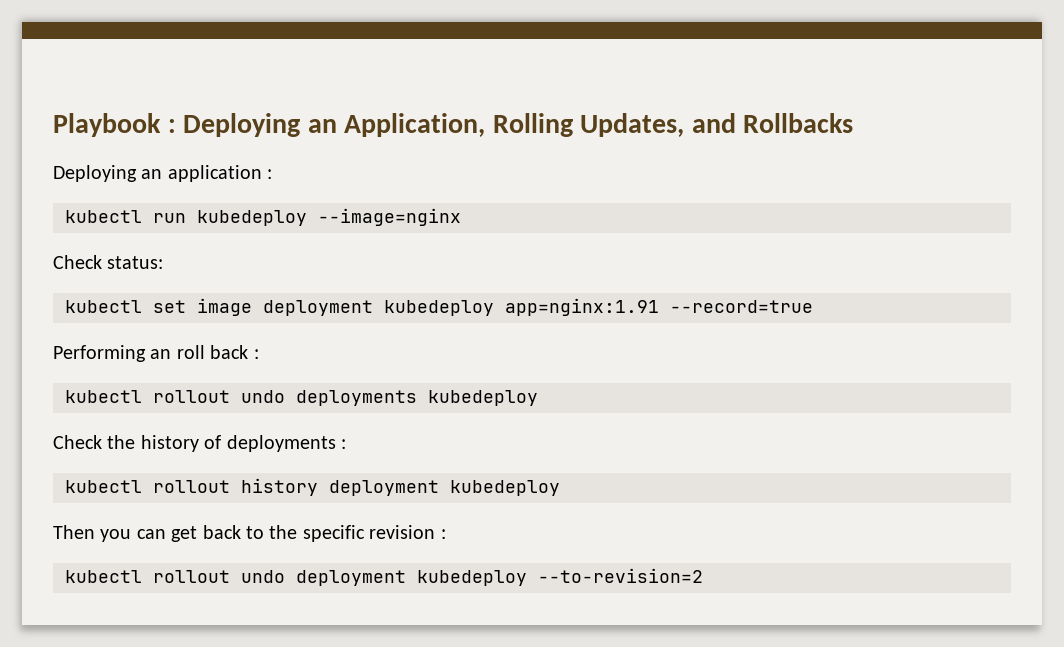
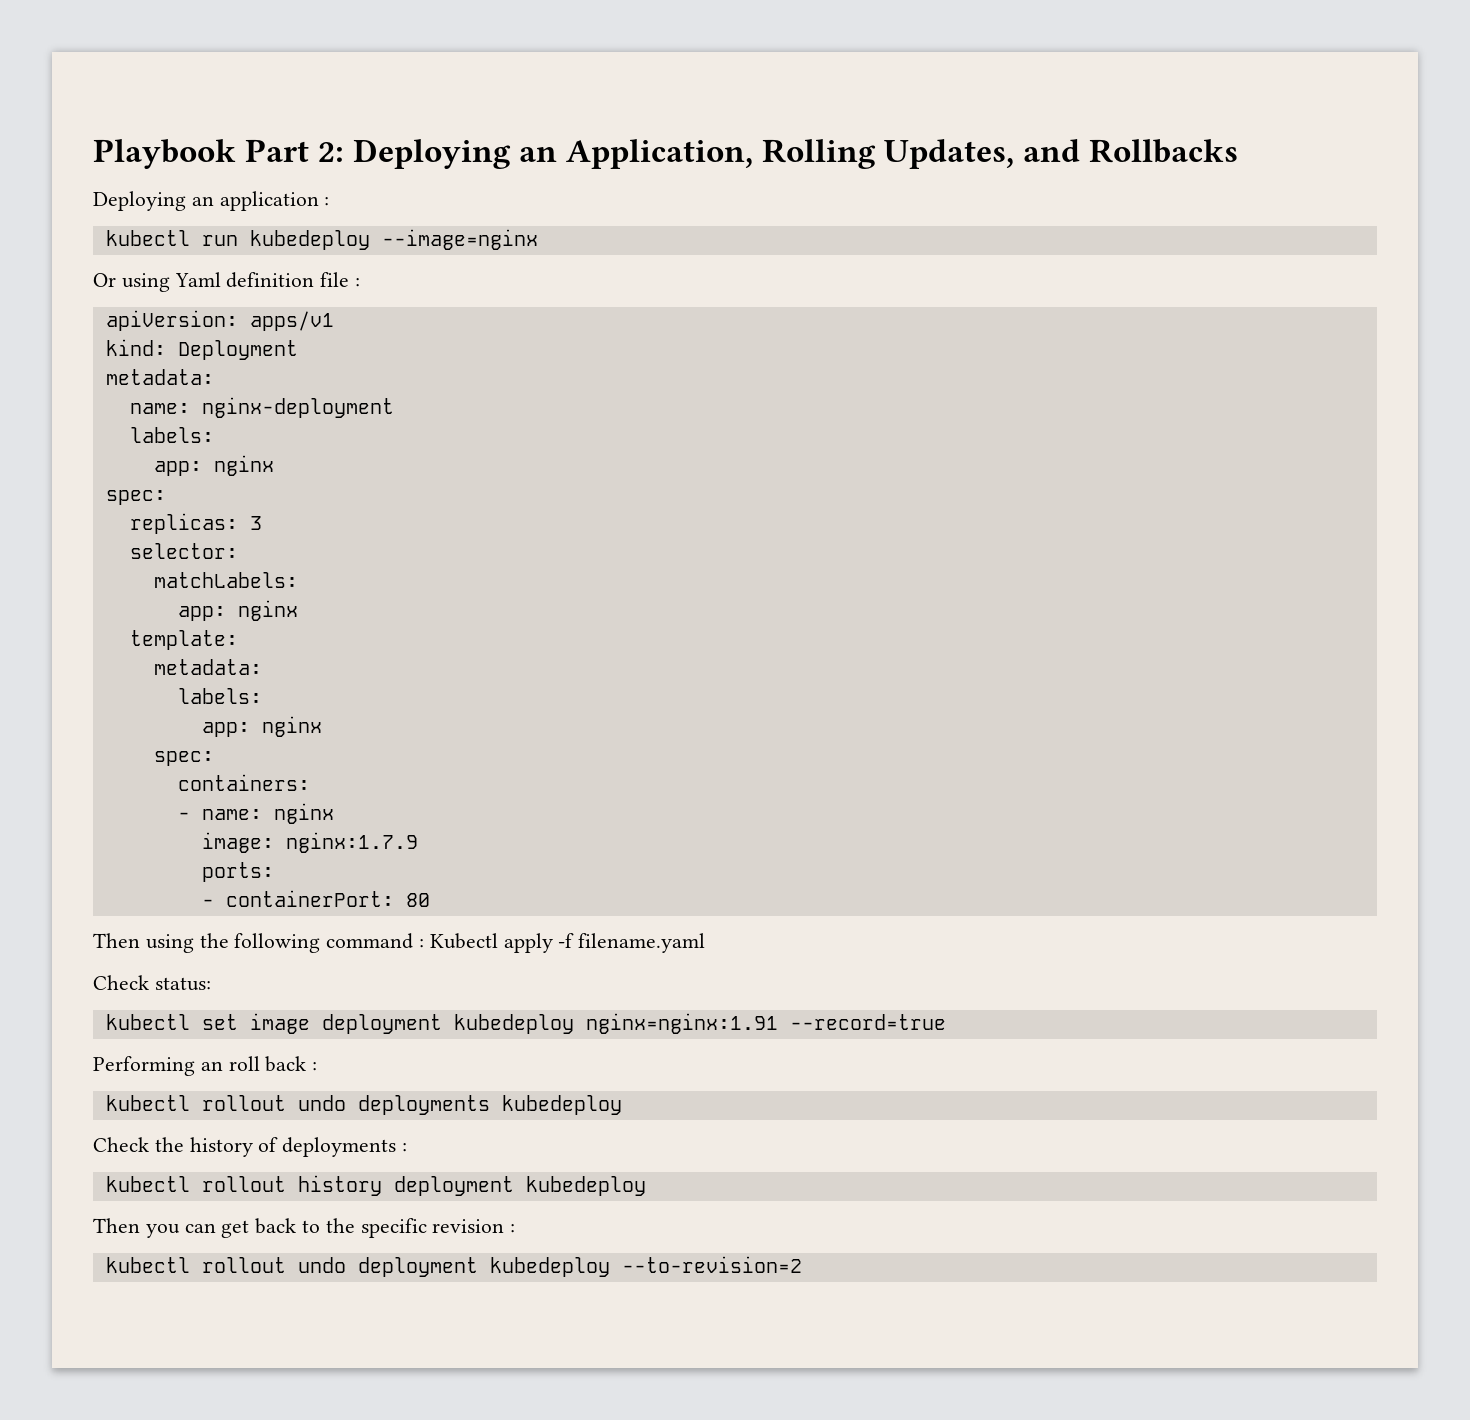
[167,119,176,133] : -> [245,139,345,162] Part 2:
(461, 217) none -> [93,272,361,292] [105,310,334,331] [105,339,298,360] [105,369,214,385] [129,397,394,418] [129,427,214,443] [153,455,274,476] [105,490,166,505] [129,513,262,534] [129,543,238,559] [153,572,298,588] [177,600,298,621] [129,630,238,650] [153,659,262,675] [177,688,262,704] [201,716,322,737] [153,751,214,766] [177,774,310,791] [177,803,334,824] [201,832,418,853] [201,862,274,882] [201,890,430,907] [93,933,706,953] // Or using Yaml definition file : // apiVersion: apps/v1 // kind: Deployment // metadata: // name: nginx-deployment // labels: // app: nginx // spec: // replicas: 3 // selector: // matchLabels: // app: nginx // template: // metadata: // labels: // app: nginx // spec: // containers: // - name: nginx // image: nginx:1.7.9 // ports: // - containerPort: 80 // Then using the following command : Kubectl apply -f filename.yaml
[505,298,659,316] app=nginx:1.91 -> [585,1013,778,1034] nginx=nginx:1.91

